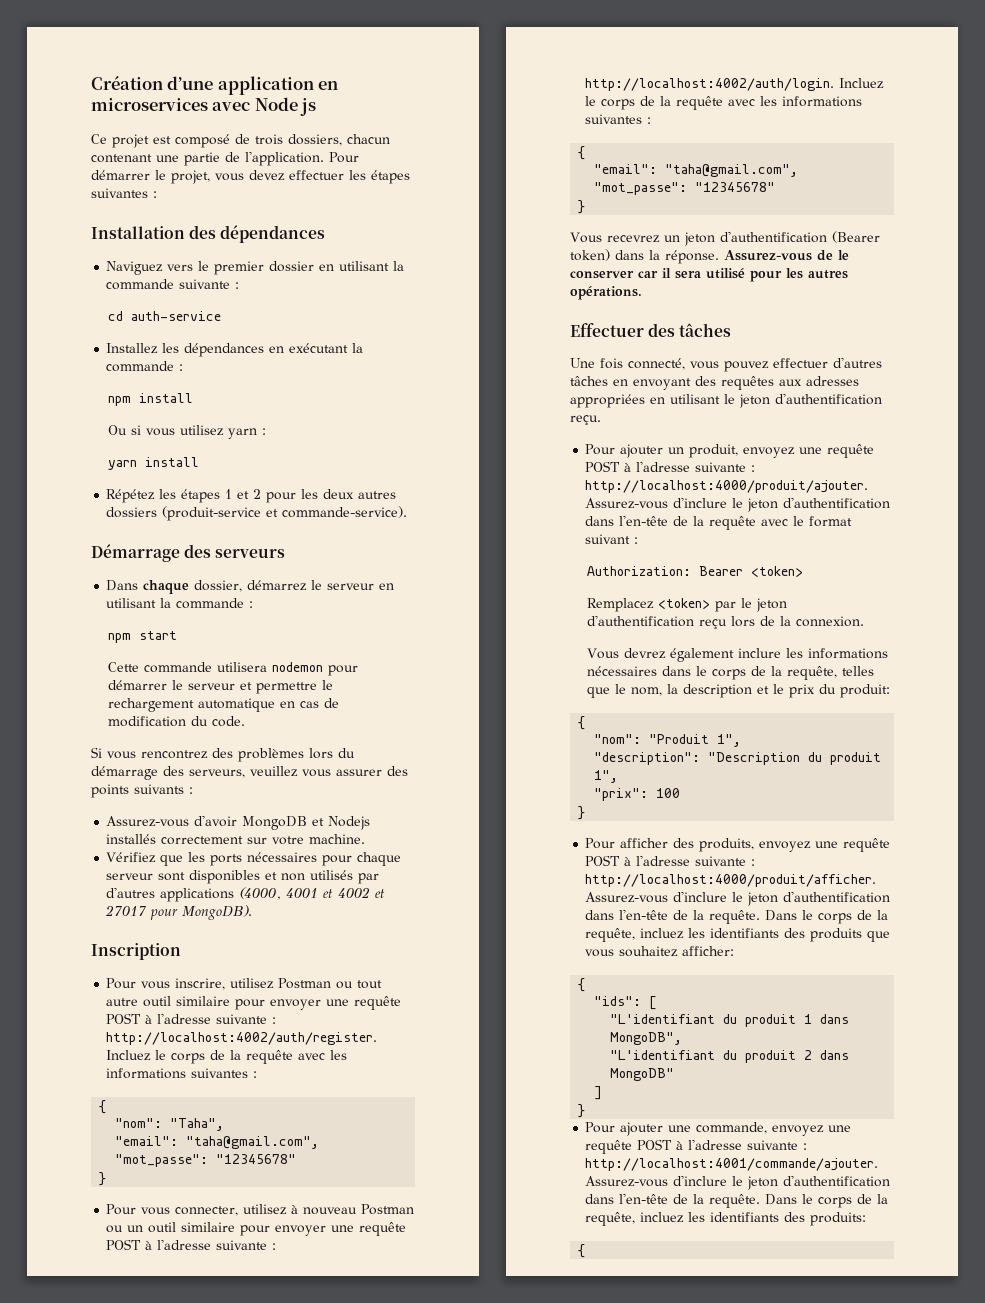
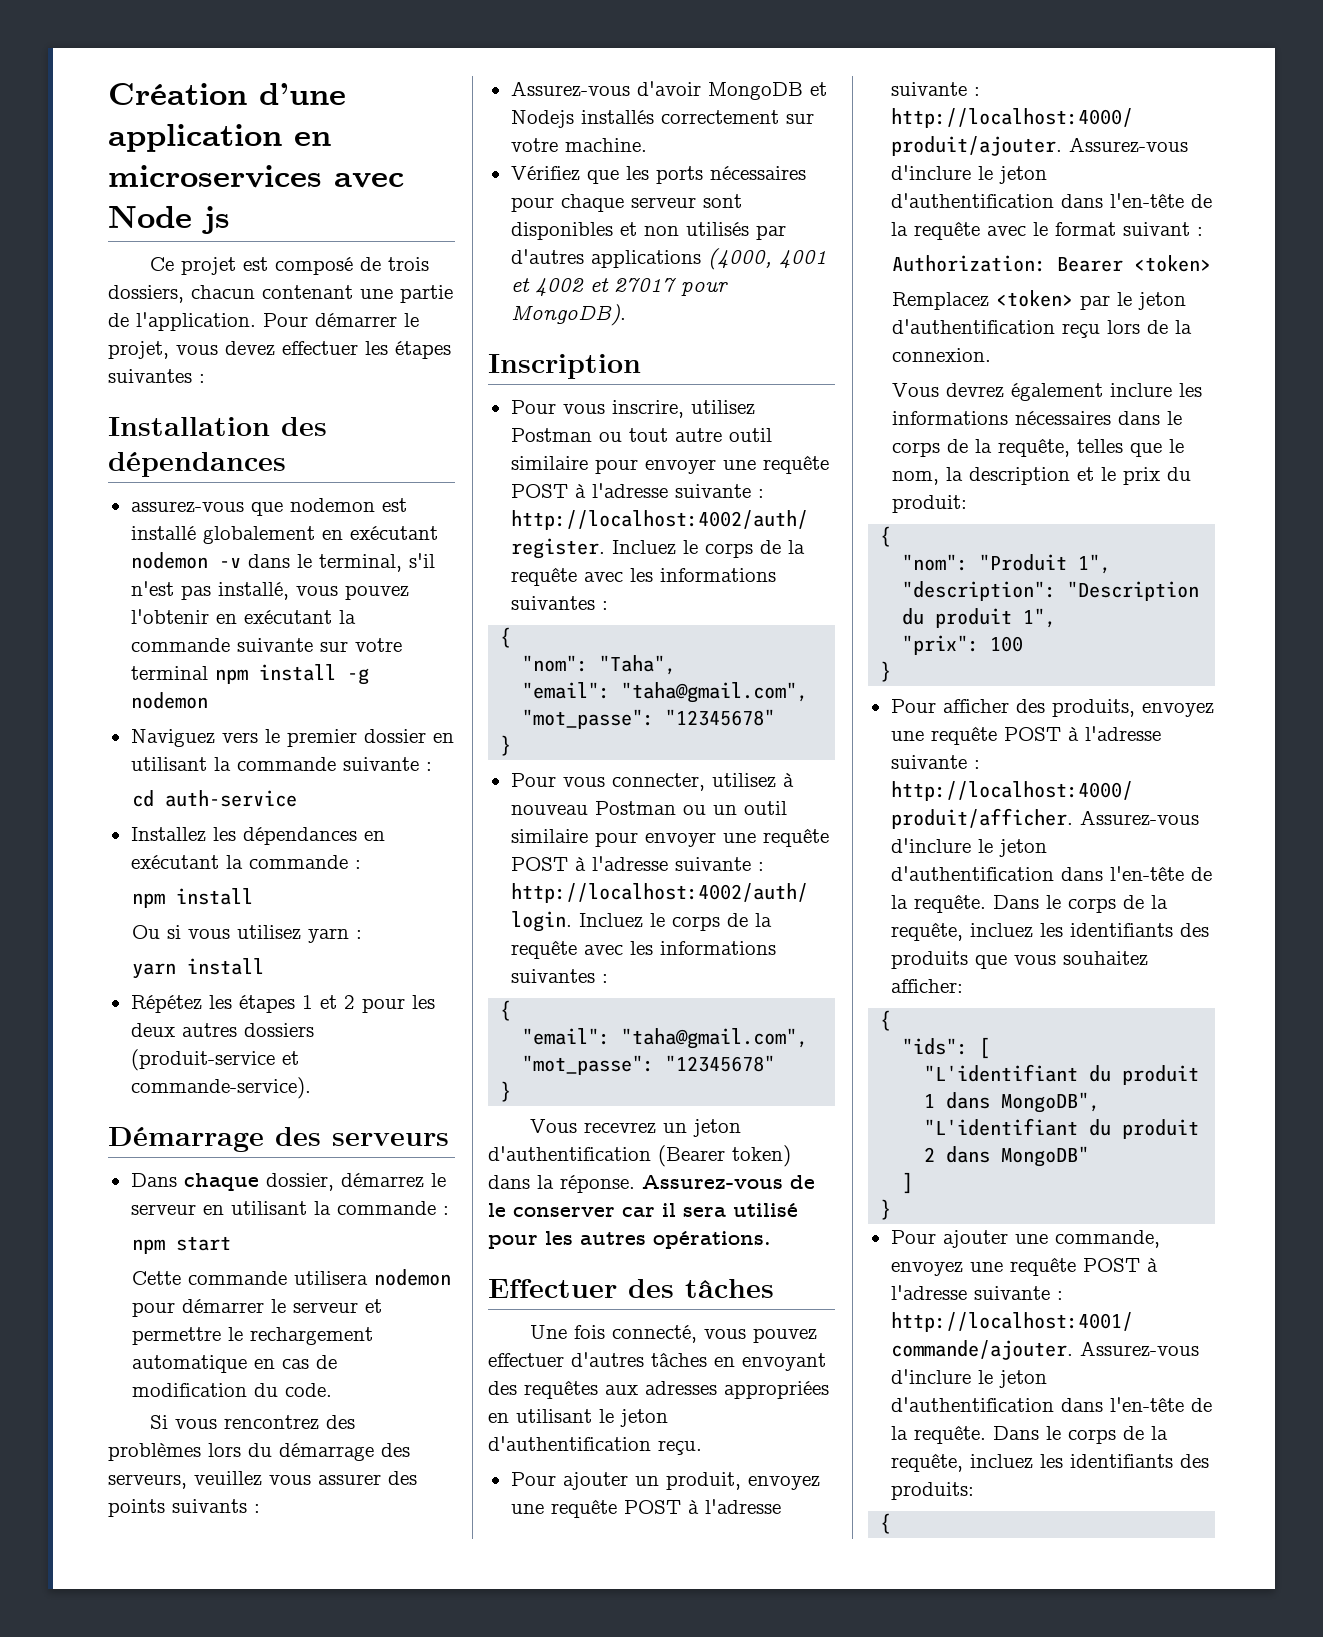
(326, 234) none -> [130,498,407,516] [130,526,438,544] [130,552,435,572] [130,581,409,600] [130,609,356,624] [130,638,402,652] [130,664,369,685] [130,692,208,709] // assurez-vous que nodemon est installé globalement en exécutant nodemon -v dans le terminal, s'il n'est pas installé, vous pouvez l'obtenir en exécutant la commande suivante sur votre terminal npm install -g nodemon

